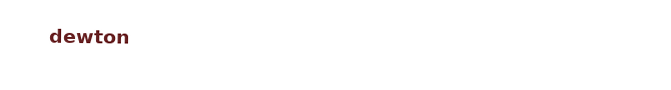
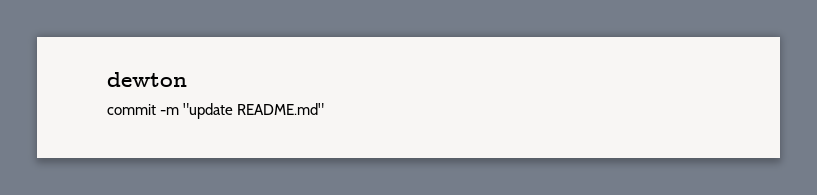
(131, 36) none -> [107,103,325,119] // commit -m "update README.md"

